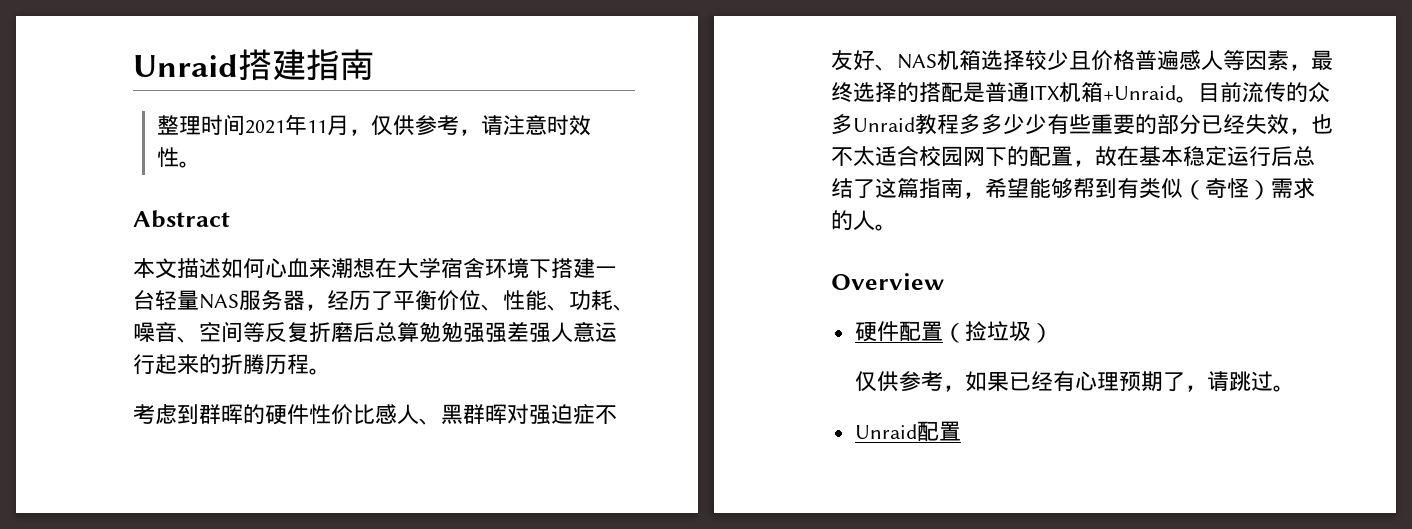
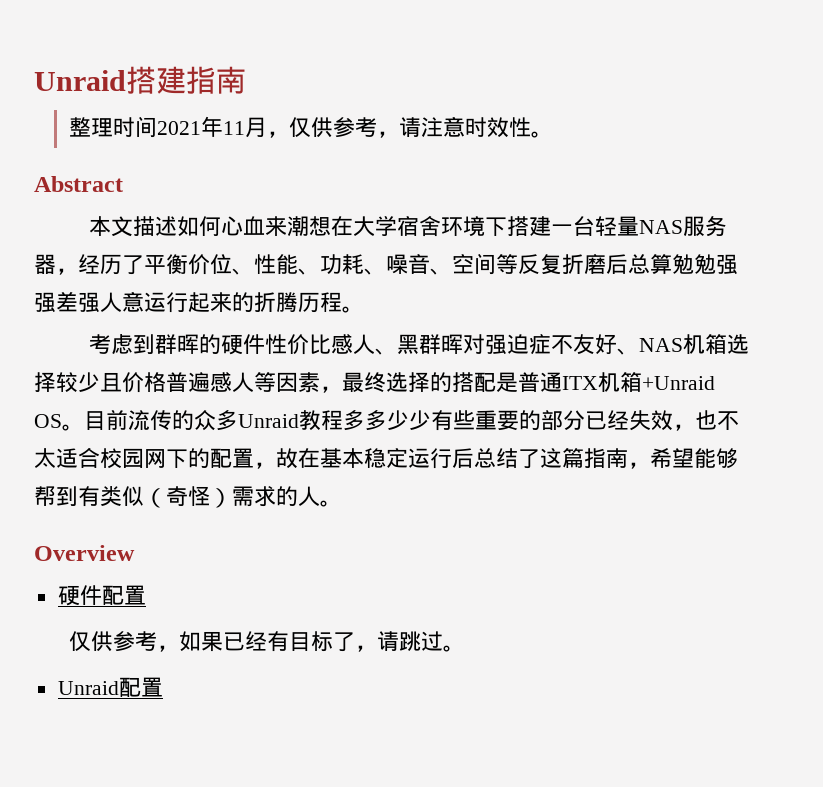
(1176, 92) none -> [34,414,62,428] OS
[942,321,1053,343] （捡垃圾） -> (146, 595) none
[1075,371,1164,392] 心理预期 -> [288,631,333,652] 目标

